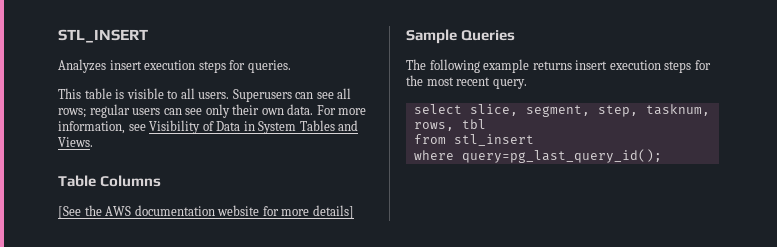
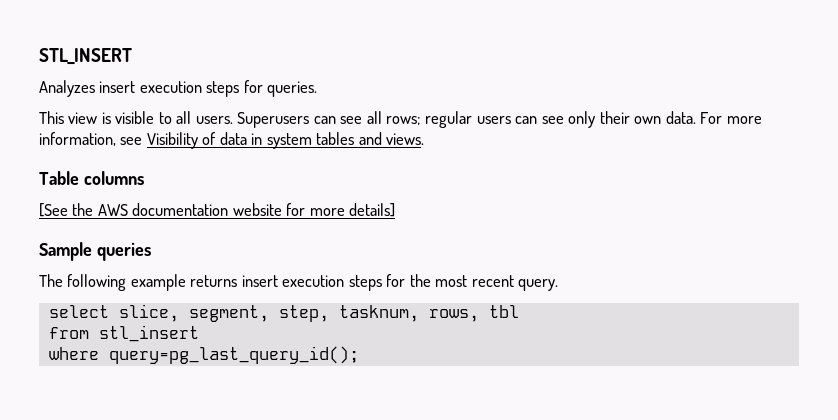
[84,88,112,99] table -> [68,112,98,124] view
[216,120,359,134] [58,137,93,147] Data in System Tables and Views. -> [219,132,425,149] data in system tables and views.
[100,175,162,187] Columns -> [83,171,144,185] columns
[461,30,516,41] Queries -> [96,242,151,261] queries

